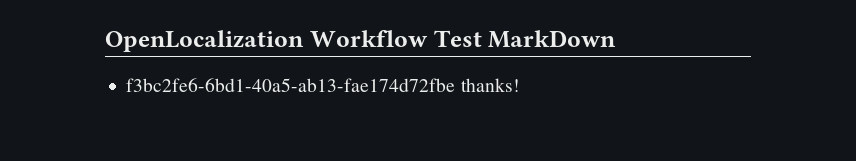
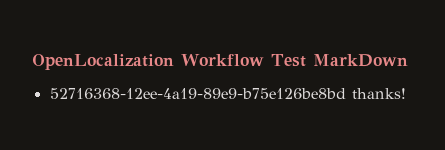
[126,78,456,92] f3bc2fe6-6bd1-40a5-ab13-fae174d72fbe -> [49,88,346,99] 52716368-12ee-4a19-89e9-b75e126be8bd

